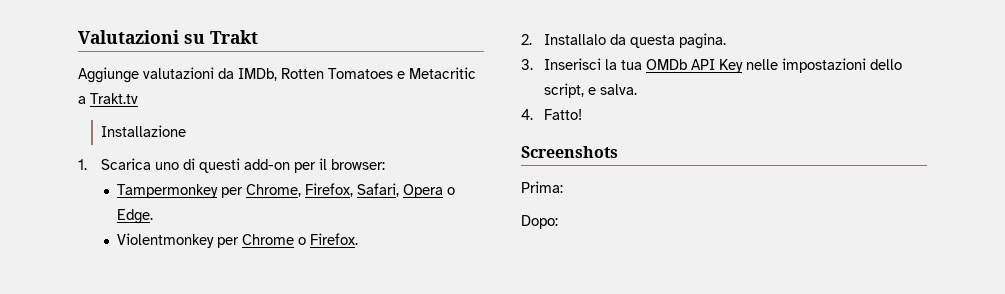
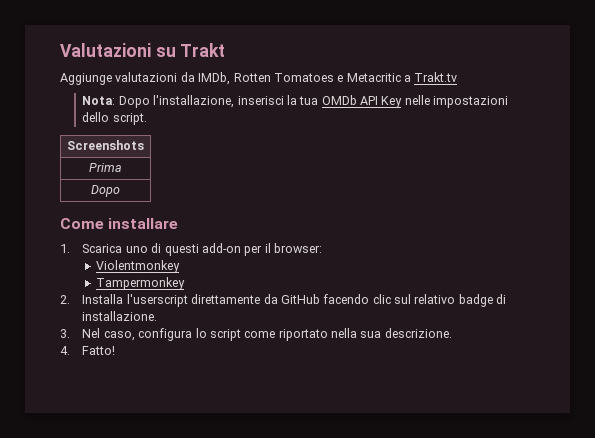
[101,125,187,137] Installazione -> [82,95,509,108] [82,112,147,125] [67,140,144,150] [89,163,122,172] [91,185,120,197] [60,218,179,229] Nota: Dopo l'installazione, inserisci la tua OMDb API Key nelle impostazioni dello script. // Screenshots // Prima // Dopo // Come installare
(386, 164) none -> [96,260,181,273] // Violentmonkey
[221,183,456,198] [117,209,154,224] [117,233,359,248] [521,33,727,49] [521,58,903,73] [544,83,638,98] per Chrome, Firefox, Safari, Opera o Edge. // Violentmonkey per Chrome o Firefox. // 2. Installalo da questa pagina. // 3. Inserisci la tua OMDb API Key nelle impostazioni dello script, e salva. -> [60,294,507,307] [82,311,158,321] [60,328,452,341] // 2. Installa l'userscript direttamente da GitHub facendo clic sul relativo badge di installazione. // 3. Nel caso, configura lo script come riportato nella sua descrizione.
[521,146,618,158] [521,181,563,193] [521,215,558,229] // Screenshots // Prima: // Dopo: -> (116, 350) none

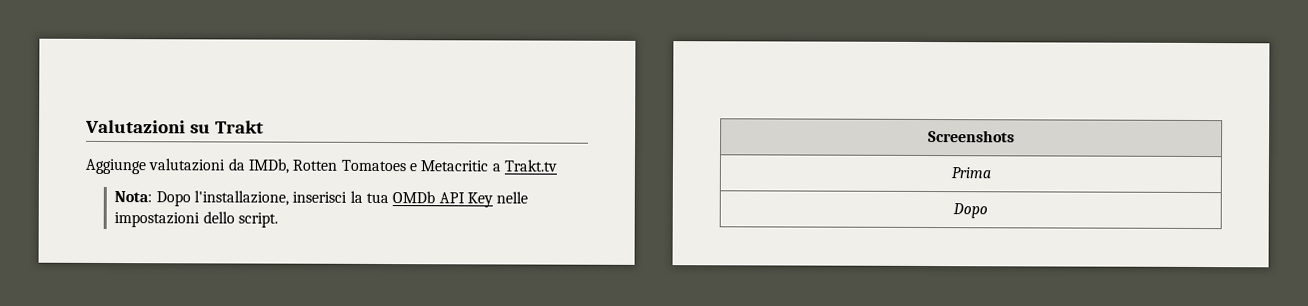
[60,218,179,229] [60,243,323,256] [96,260,181,273] [96,277,186,290] [60,294,507,307] [82,311,158,321] [60,328,452,341] [60,346,116,355] // Come installare // 1. Scarica uno di questi add-on per il browser: // Violentmonkey // Tampermonkey // 2. Installa l'userscript direttamente da GitHub facendo clic sul relativo badge di installazione. // 3. Nel caso, configura lo script come riportato nella sua descrizione. // 4. Fatto! -> (988, 211) none

